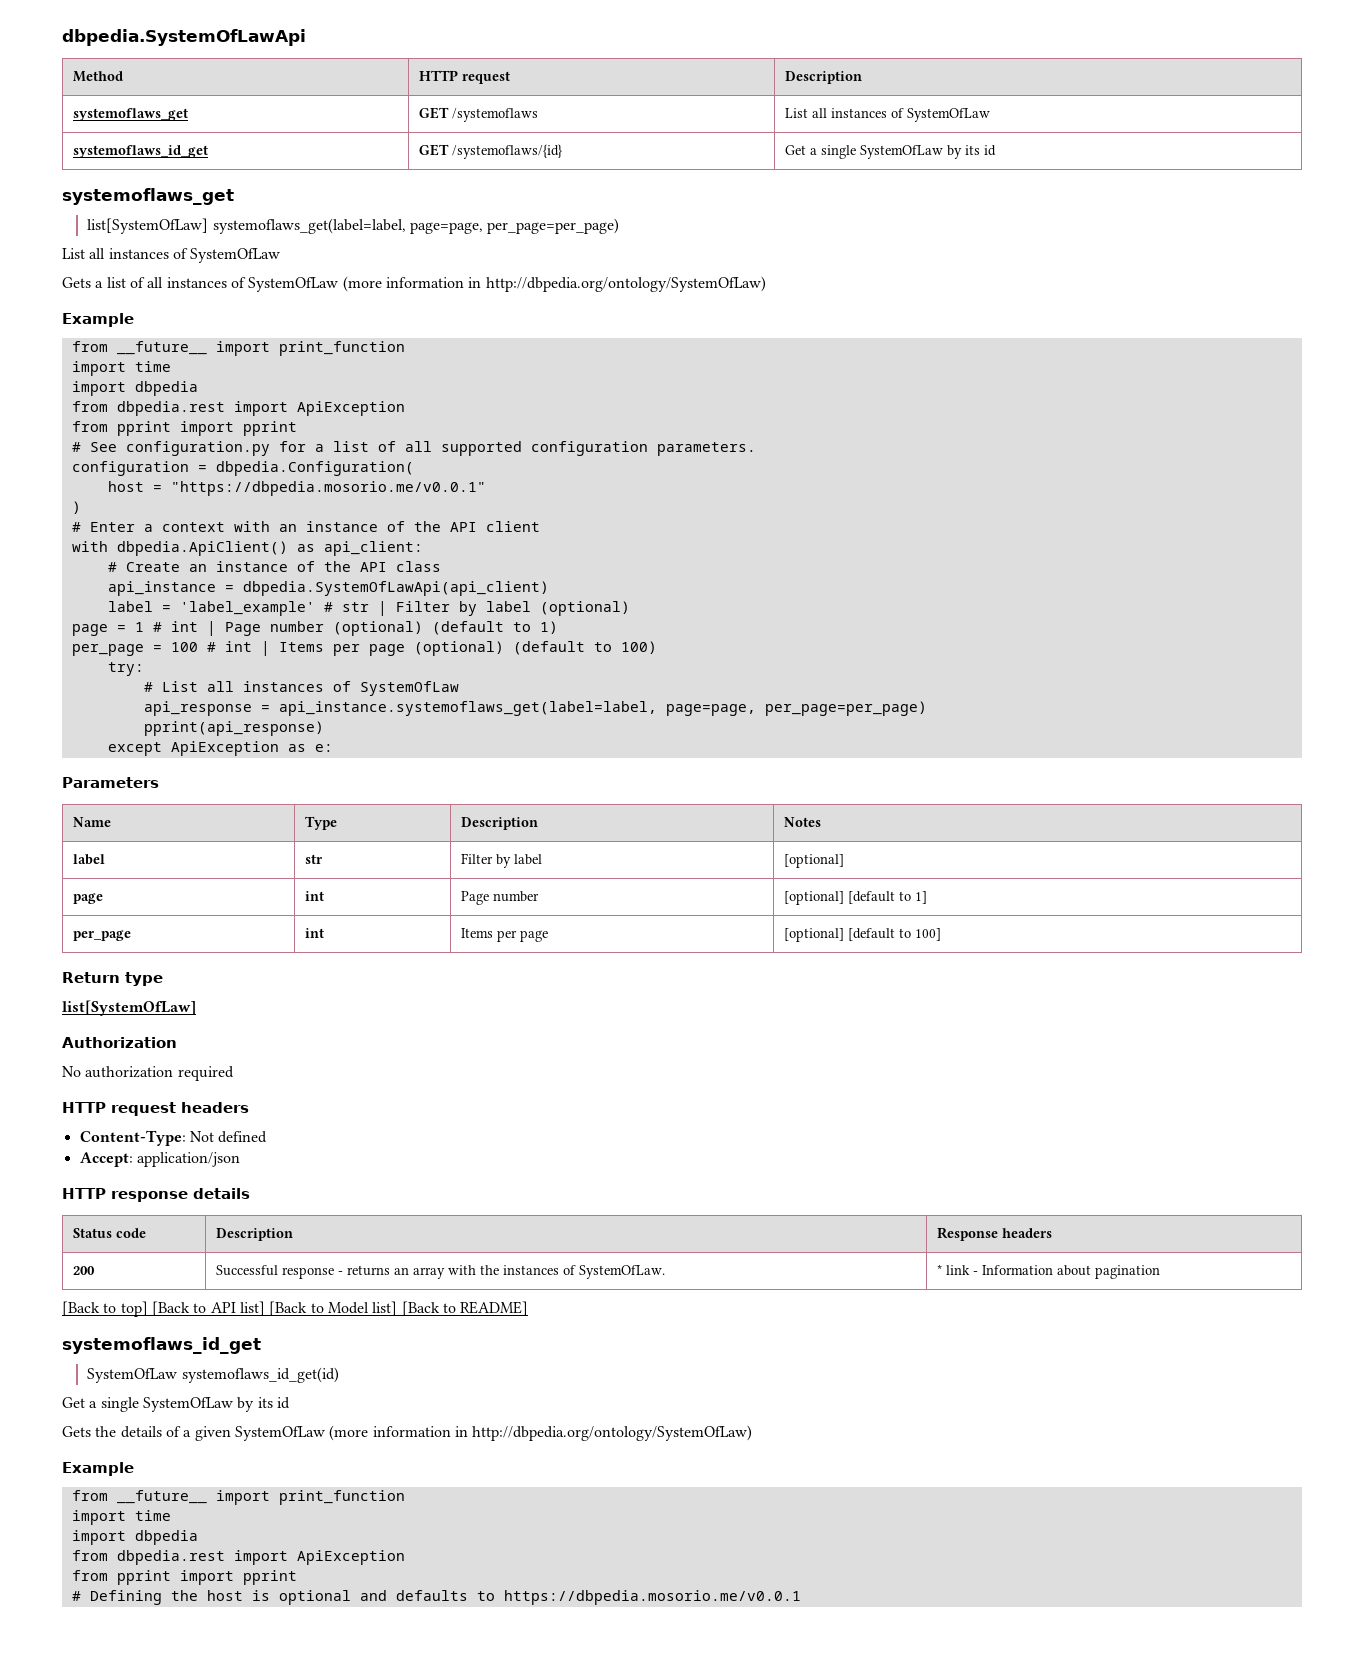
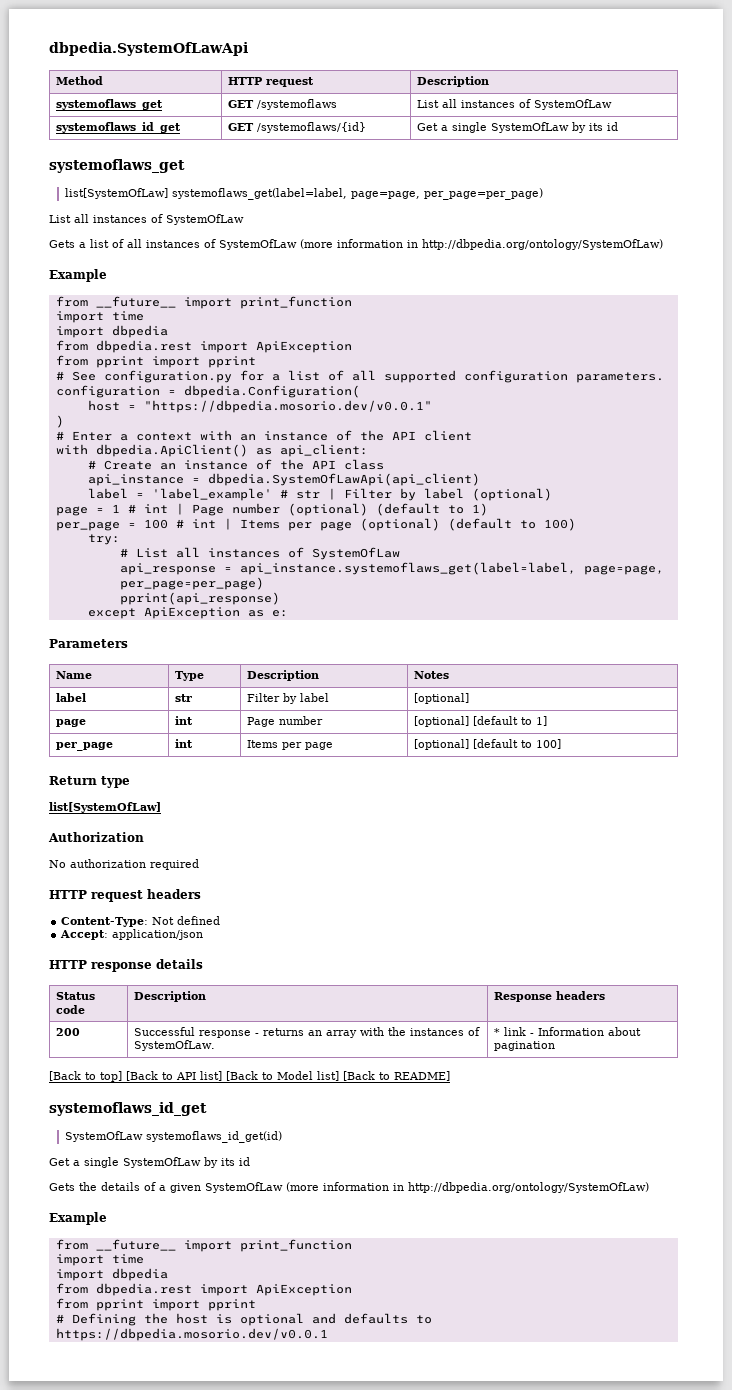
[170,481,486,496] "https://dbpedia.mosorio.me/v0.0.1" -> [143,400,432,413] "https://dbpedia.mosorio.dev/v0.0.1"
[503,1590,801,1605] https://dbpedia.mosorio.me/v0.0.1 -> [55,1328,328,1341] https://dbpedia.mosorio.dev/v0.0.1

